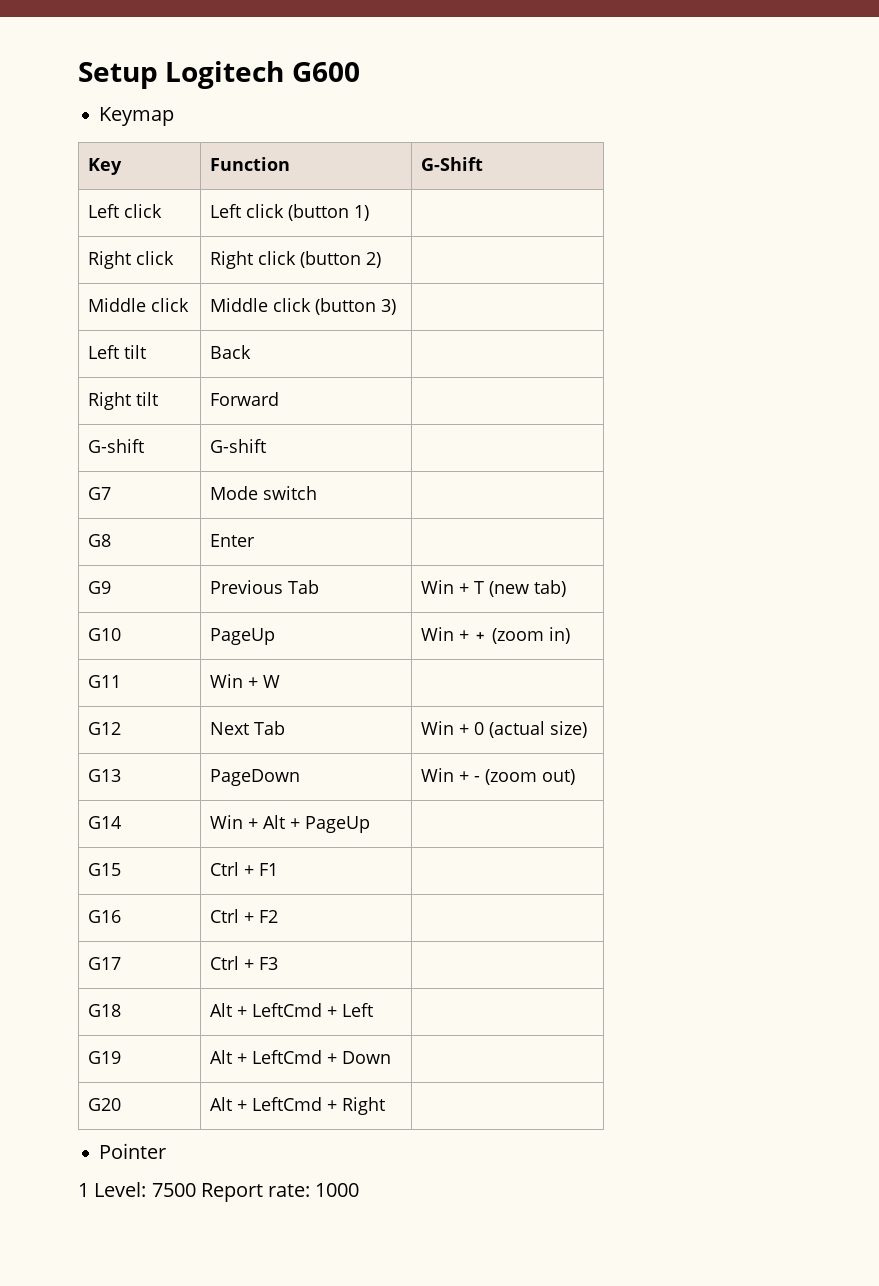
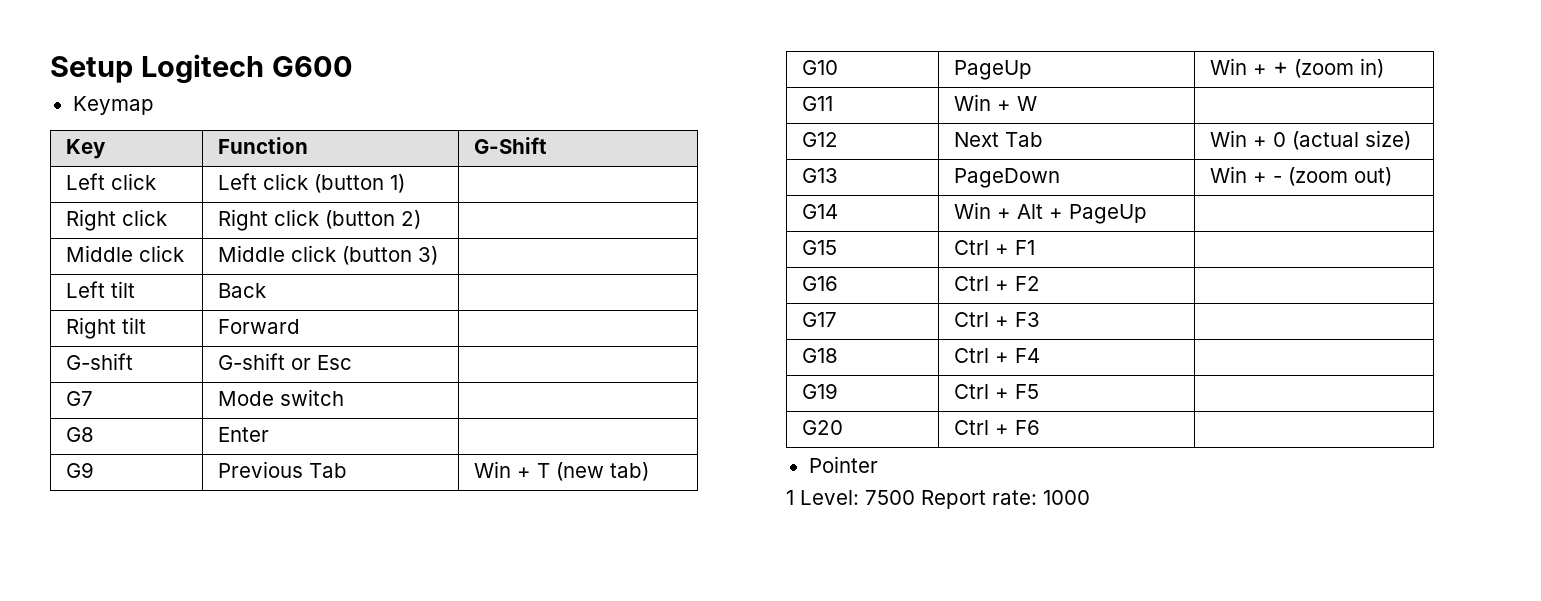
(267, 446) none -> [290,355,352,370] or Esc
[210,1003,374,1017] [88,1051,122,1064] [210,1050,392,1064] [88,1098,122,1111] [210,1097,386,1115] Alt + LeftCmd + Left | // G19 | Alt + LeftCmd + Down | // G20 | Alt + LeftCmd + Right -> [953,348,1040,363] [801,383,838,399] [953,384,1039,399] [801,420,843,435] [953,420,1040,435] Ctrl + F4 | // G19 | Ctrl + F5 | // G20 | Ctrl + F6

